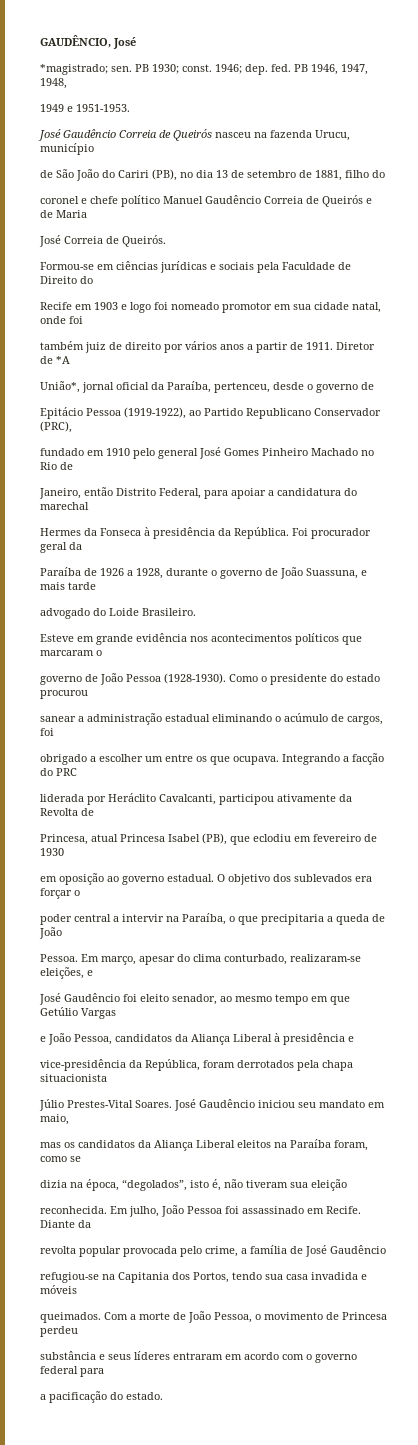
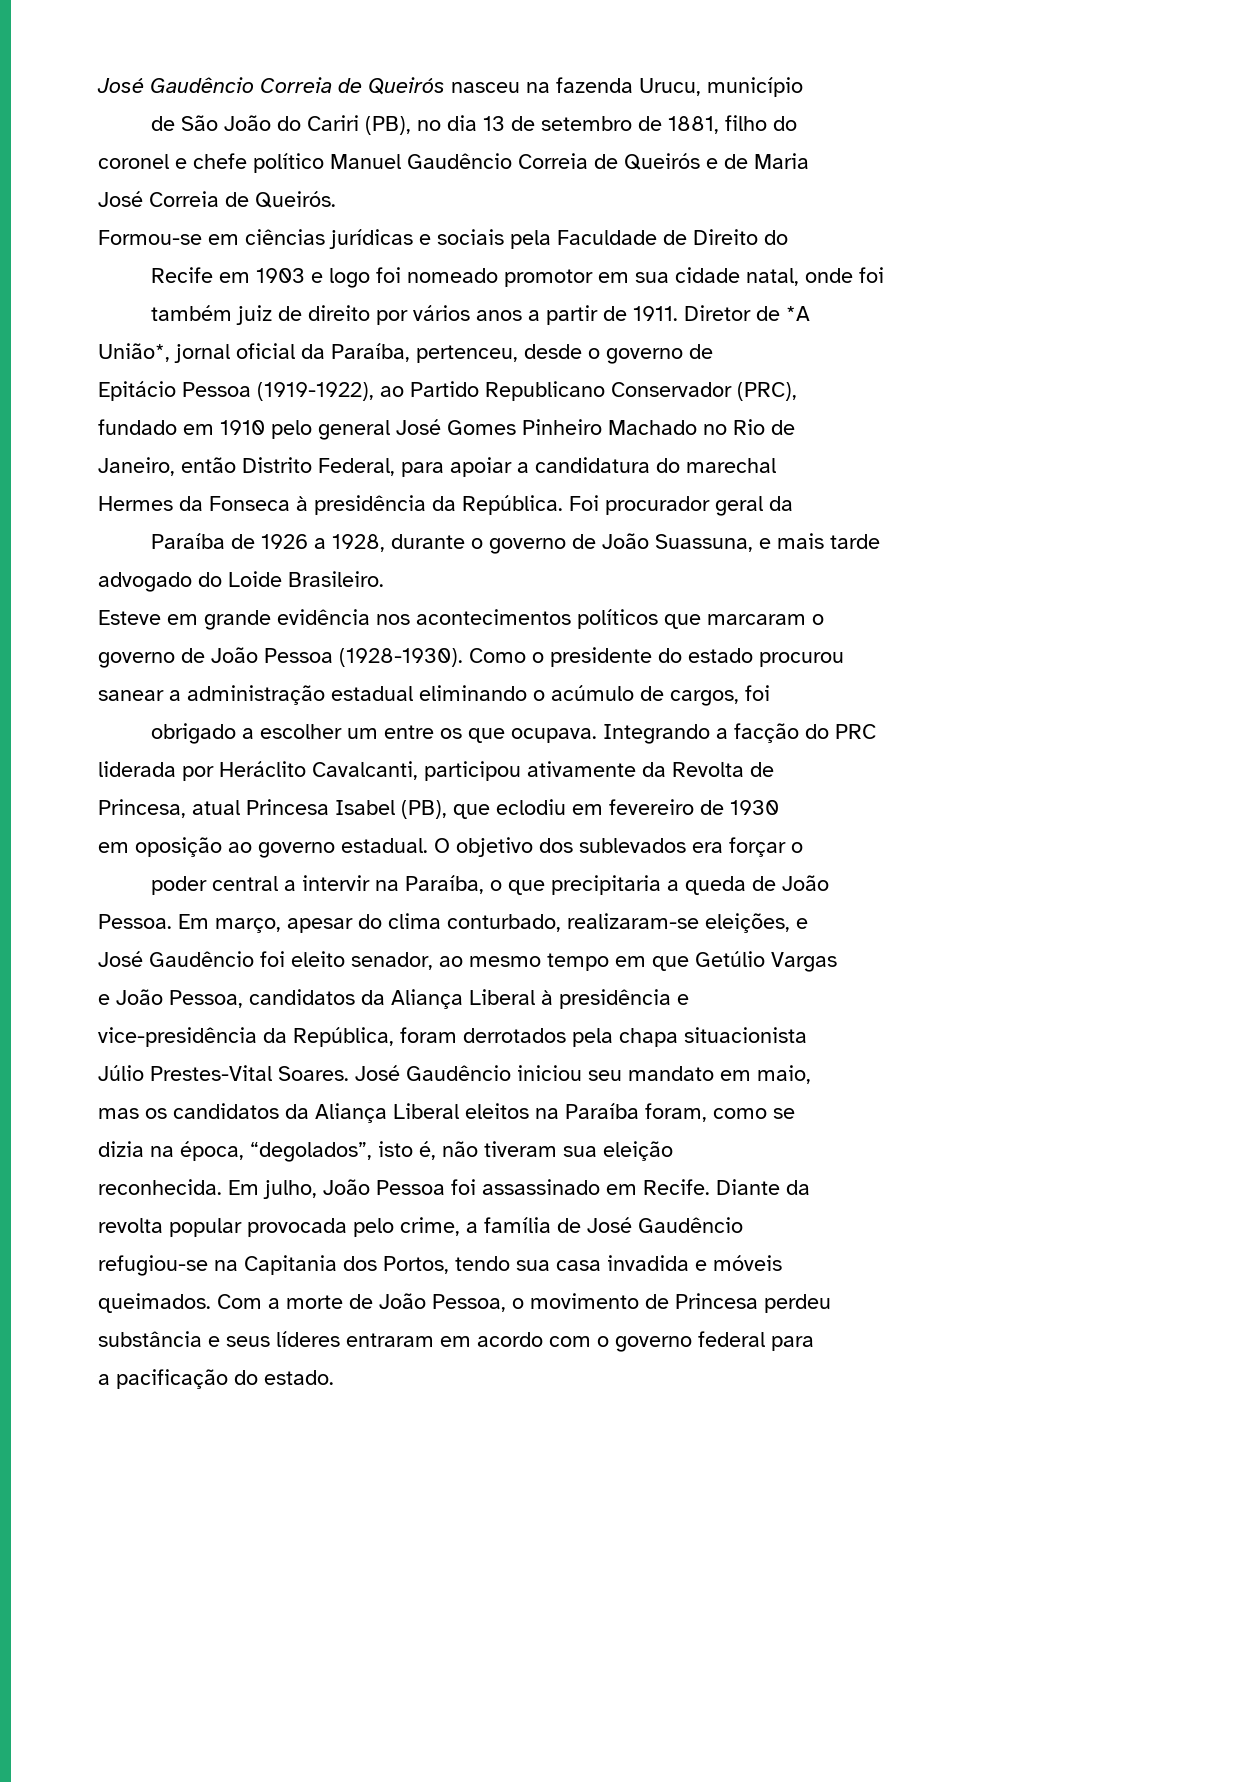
[40,35,136,49] [40,64,368,75] [40,78,67,89] [40,104,130,112] GAUDÊNCIO, José // *magistrado; sen. PB 1930; const. 1946; dep. fed. PB 1946, 1947, 1948, // 1949 e 1951-1953. // -> (97, 85) none

